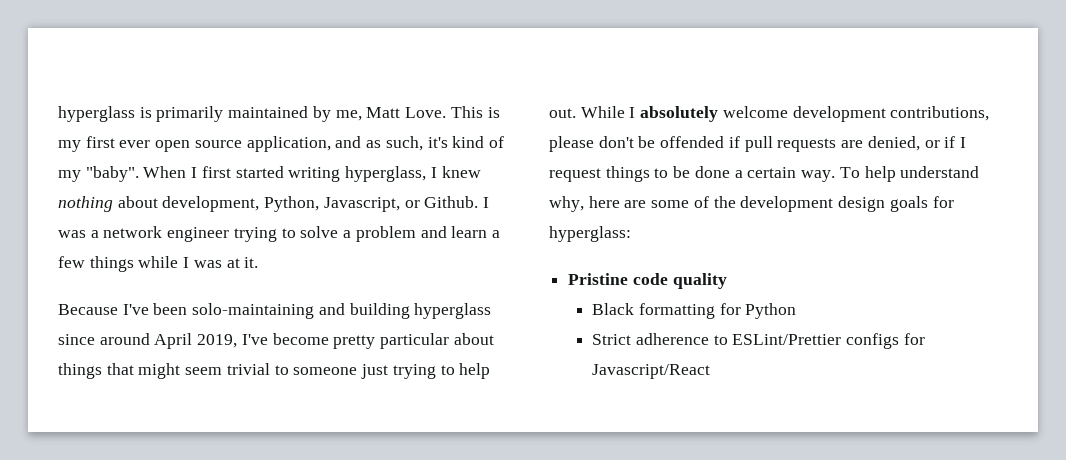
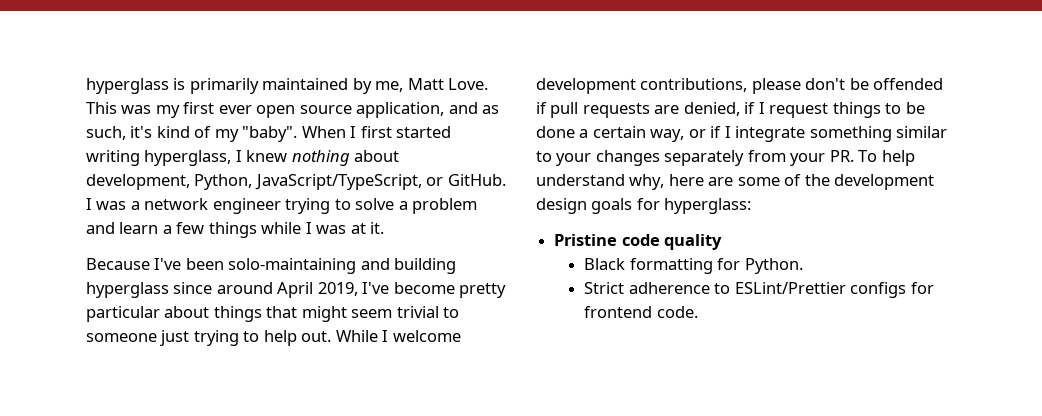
[487,107,500,118] is -> [121,105,152,114] was
[323,196,479,212] Javascript, or Github. -> [254,174,506,190] JavaScript/TypeScript, or GitHub.
[640,106,719,122] absolutely -> (389, 336) none
[924,140,940,148] or -> (740, 109) none
[801,170,836,182] way. -> [650,126,948,142] [536,150,854,166] way, or if I integrate something similar to your changes separately from your PR.
[745,303,797,319] Python -> [744,258,803,274] Python.
[592,364,711,379] Javascript/React -> [584,306,698,318] frontend code.

